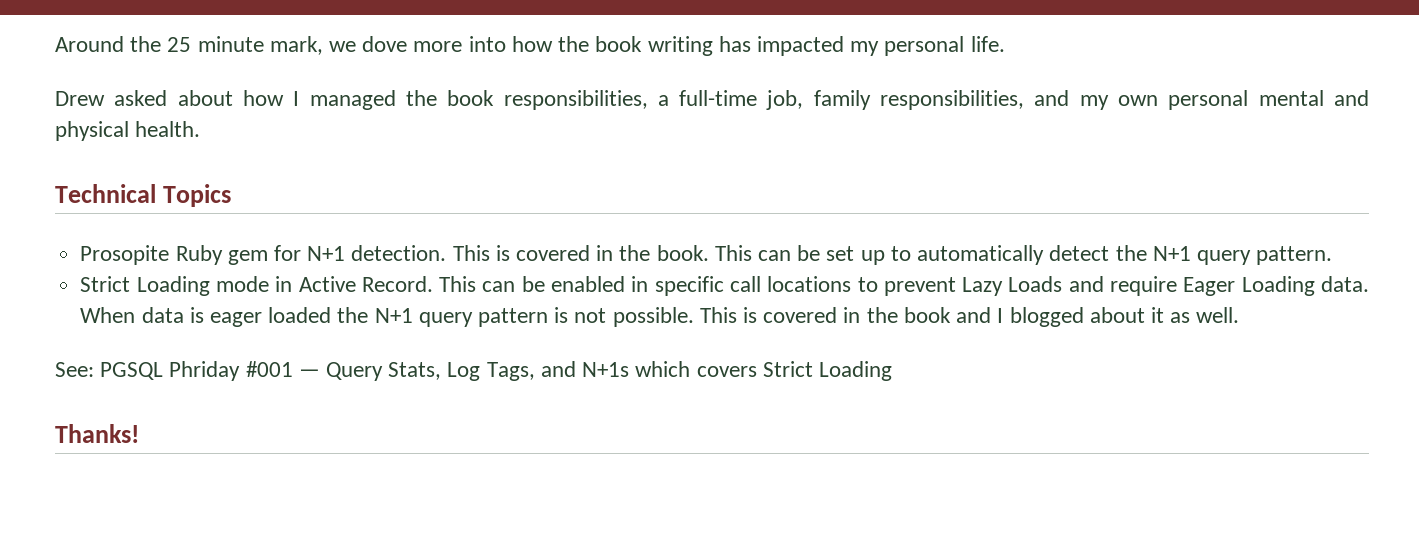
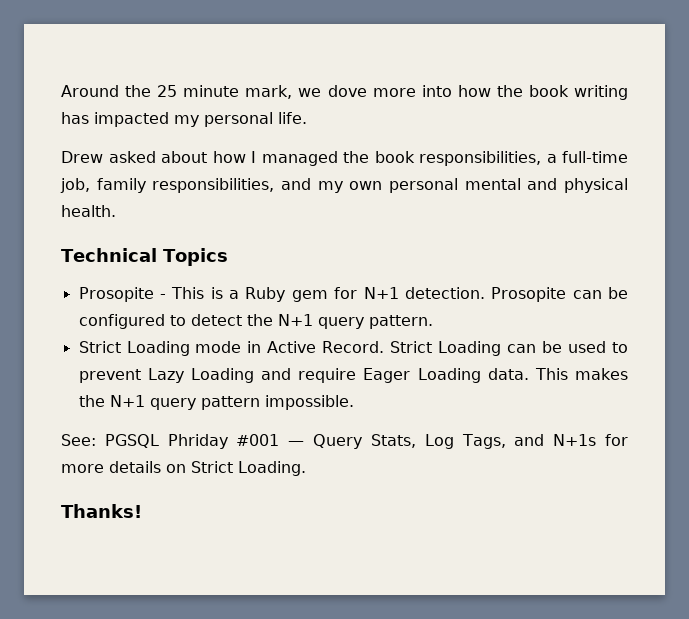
(170, 255) none -> [159,287,240,299] - This is a
[452,245,1045,265] This is covered in the book. This can be set up to automatically -> [491,287,629,302] [78,314,186,329] Prosopite can be configured to
[439,276,852,296] This can be enabled in specific call locations -> [390,341,607,356] Strict Loading can be used
[1008,276,1063,292] Loads -> [190,368,254,383] Loading
[80,307,1240,327] When data is eager loaded the N+1 query pattern is not possible. This is covered in the book and I blogged about it as well. -> [534,368,628,380] [78,395,354,410] This makes the N+1 query pattern impossible.
[635,361,892,381] which covers Strict Loading -> [605,434,629,446] [61,461,306,476] for more details on Strict Loading.

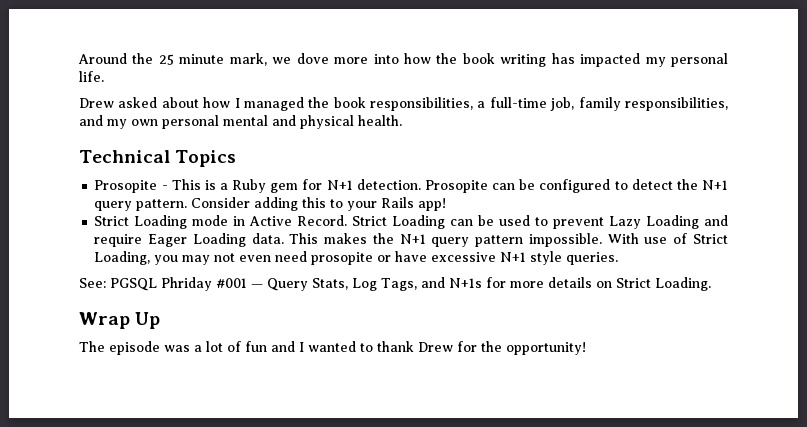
(433, 322) none -> [191,197,447,211] Consider adding this to your Rails app!
(354, 402) none -> [607,233,729,244] [94,251,619,265] With use of Strict Loading, you may not even need prosopite or have excessive N+1 style queries.
[61,504,142,518] Thanks! -> [79,312,161,329] [79,341,586,355] Wrap Up // The episode was a lot of fun and I wanted to thank Drew for the opportunity!

